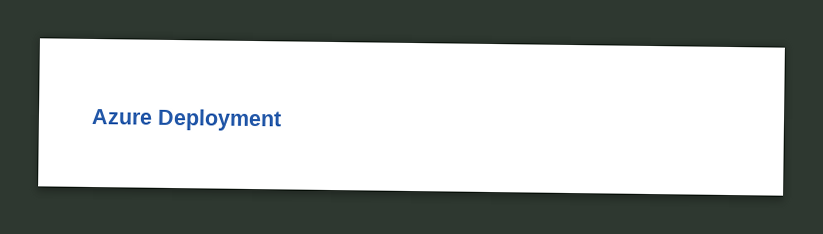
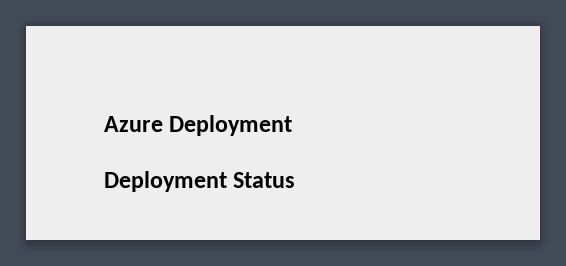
(282, 120) none -> [104,171,296,192] // Deployment Status

